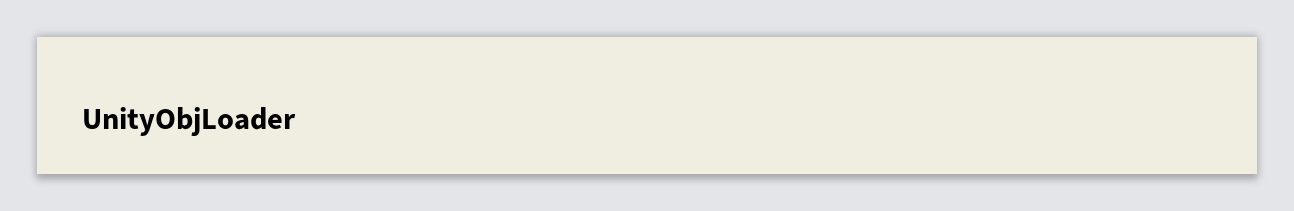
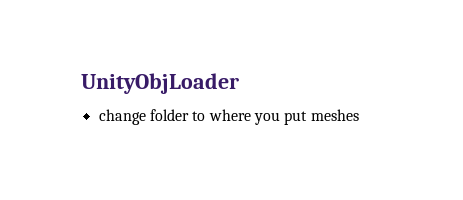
(296, 121) none -> [98,109,359,125] // change folder to where you put meshes

